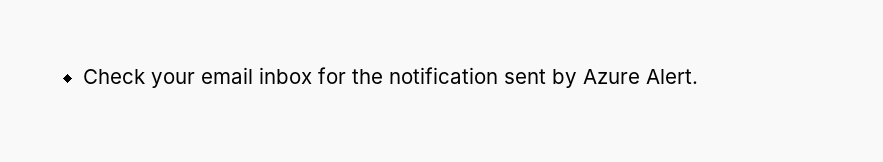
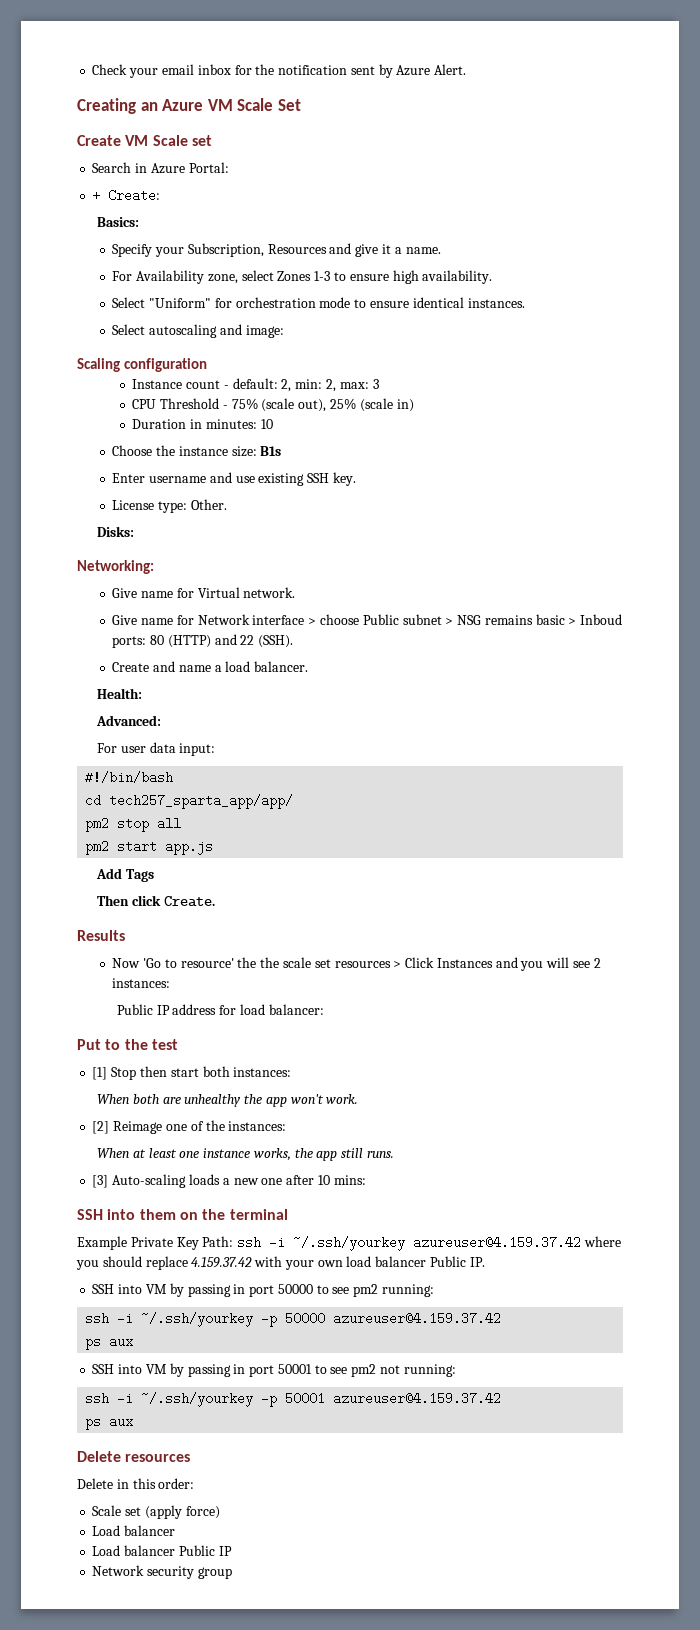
(698, 76) none -> [77,98,301,114] [77,135,212,146] [92,162,229,174] [92,189,161,202] [96,217,139,227] [112,243,441,257] [112,270,493,284] [112,297,525,308] [112,324,284,338] [77,358,207,372] [132,378,379,392] [132,398,414,412] [132,419,273,429] [112,445,282,457] [112,472,357,486] [112,499,227,513] [96,526,134,537] [77,560,154,574] [112,587,296,598] [112,614,623,625] [112,634,294,648] [112,661,309,672] [96,688,142,699] [95,715,161,726] [96,742,216,756] [85,771,174,784] [85,794,294,809] [85,817,182,832] [85,840,214,855] [95,868,154,882] [96,895,215,907] [77,930,125,941] [112,957,601,971] [112,978,171,988] [116,1004,324,1015] [77,1039,178,1050] [92,1066,292,1080] [96,1094,359,1107] [92,1120,287,1134] [96,1148,394,1161] [92,1174,366,1188] [77,1209,288,1220] [77,1236,621,1251] [76,1256,485,1270] [92,1283,434,1297] [85,1312,502,1327] [85,1335,134,1350] [92,1363,456,1377] [85,1392,502,1407] [85,1415,134,1430] [77,1451,191,1462] [77,1478,195,1489] [92,1505,220,1519] [92,1525,176,1536] [92,1545,232,1556] [92,1565,232,1579] // Creating an Azure VM Scale Set // Create VM Scale set // Search in Azure Portal: // + Create: // Basics: // Specify your Subscription, Resources and give it a name. // For Availability zone, select Zones 1-3 to ensure high availability. // Select "Uniform" for orchestration mode to ensure identical instances. // Select autoscaling and image: // Scaling configuration // Instance count - default: 2, min: 2, max: 3 // CPU Threshold - 75% (scale out), 25% (scale in) // Duration in minutes: 10 // Choose the instance size: B1s // Enter username and use existing SSH key. // License type: Other. // Disks: // Networking: // Give name for Virtual network. // Give name for Network interface > choose Public subnet > NSG remains basic > Inboud ports: 80 (HTTP) and 22 (SSH). // Create and name a load balancer. // Health: // Advanced: // For user data input: // #!/bin/bash // cd tech257_sparta_app/app/ // pm2 stop all // pm2 start app.js // Add Tags // Then click Create. // Results // Now 'Go to resource' the the scale set resources > Click Instances and you will see 2 instances: // Public IP address for load balancer: // Put to the test // [1] Stop then start both instances: // When both are unhealthy the app won't work. // [2] Reimage one of the instances: // When at least one instance works, the app still runs. // [3] Auto-scaling loads a new one after 10 mins: // SSH into them on the terminal // Example Private Key Path: ssh -i ~/.ssh/yourkey azureuser@4.159.37.42 where you should replace 4.159.37.42 with your own load balancer Public IP. // SSH into VM by passing in port 50000 to see pm2 running: // ssh -i ~/.ssh/yourkey -p 50000 azureuser@4.159.37.42 // ps aux // SSH into VM by passing in port 50001 to see pm2 not running: // ssh -i ~/.ssh/yourkey -p 50001 azureuser@4.159.37.42 // ps aux // Delete resources // Delete in this order: // Scale set (apply force) // Load balancer // Load balancer Public IP // Network security group

